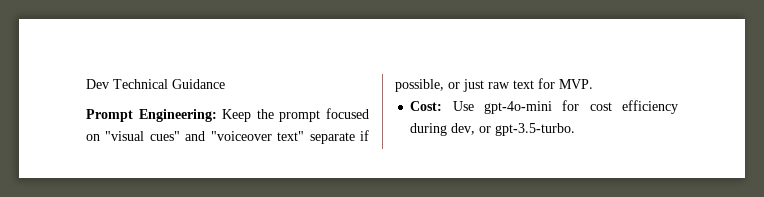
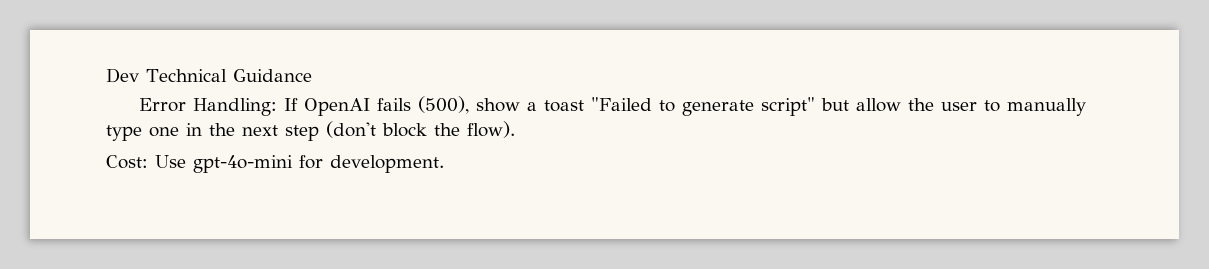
[86,108,369,122] [86,130,369,144] [395,78,593,92] [410,100,678,114] [410,123,576,136] Prompt Engineering: Keep the prompt focused on "visual cues" and "voiceover text" separate if possible, or just raw text for MVP. // Cost: Use gpt-4o-mini for cost efficiency during dev, or gpt-3.5-turbo. -> [138,96,1086,116] [106,121,515,141] [106,155,444,173] Error Handling: If OpenAI fails (500), show a toast "Failed to generate script" but allow the user to manually type one in the next step (don't block the flow). // Cost: Use gpt-4o-mini for development.

